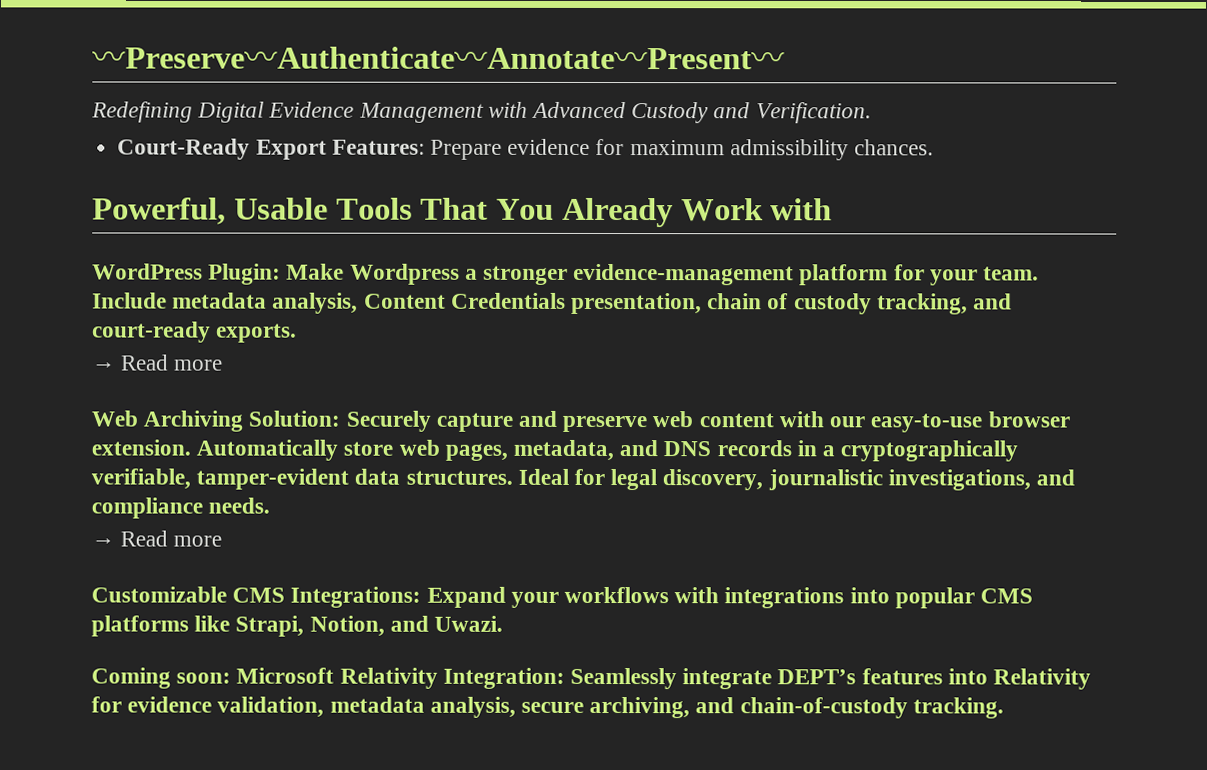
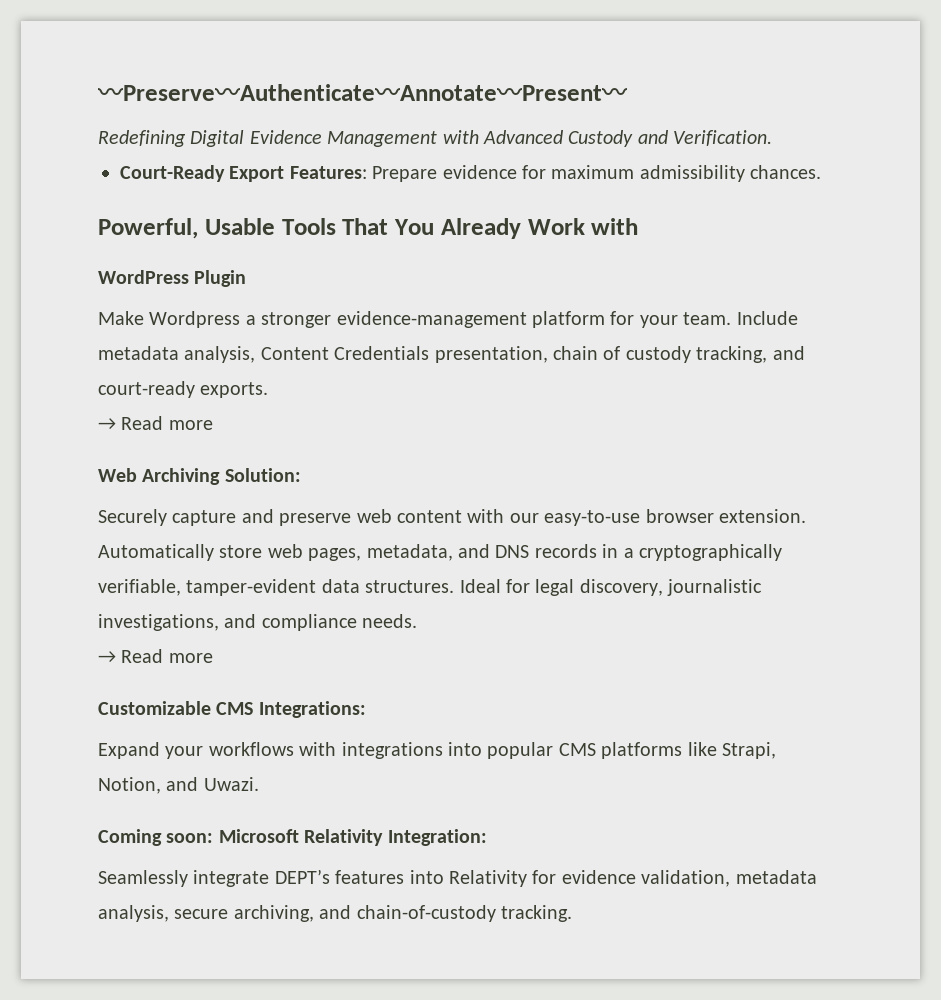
[208,263,282,285] Plugin: -> [194,270,247,287] Plugin //
(341, 418) none -> (301, 475) //
(422, 597) none -> (366, 709) //
(565, 678) none -> (487, 837) //

